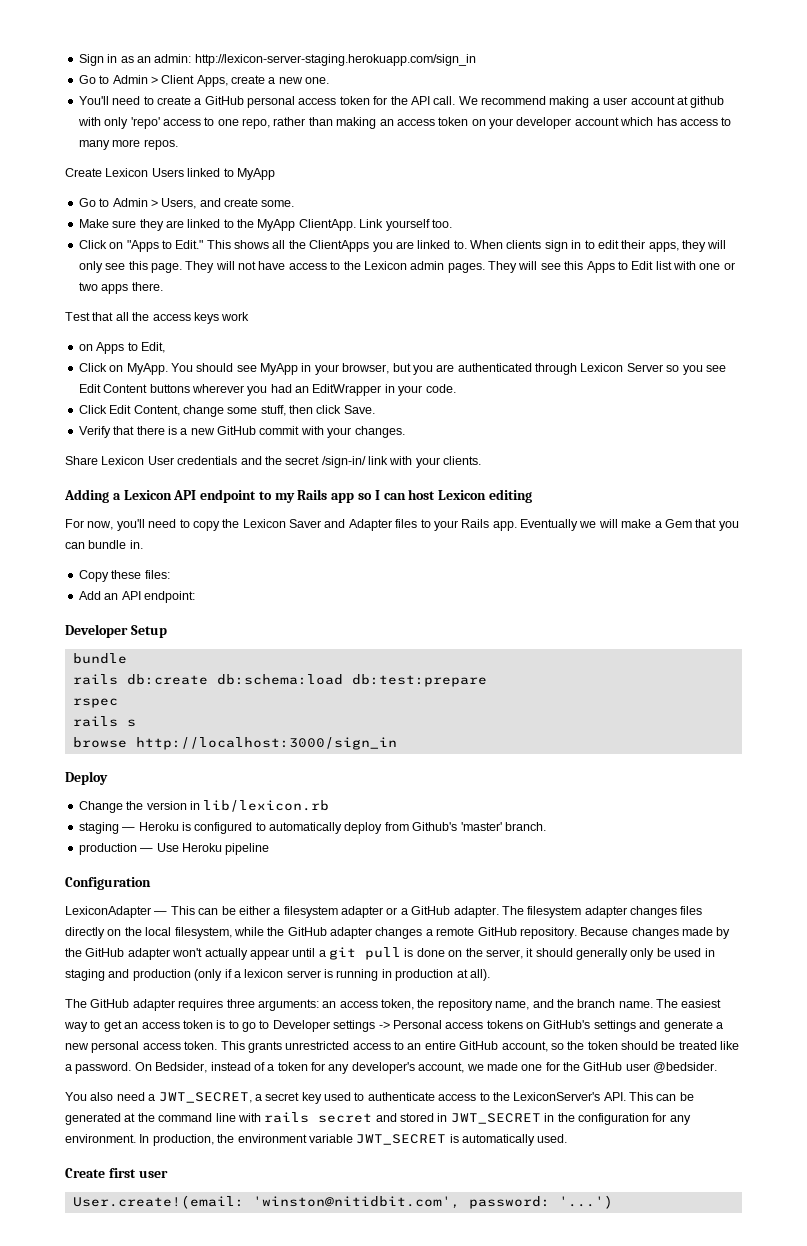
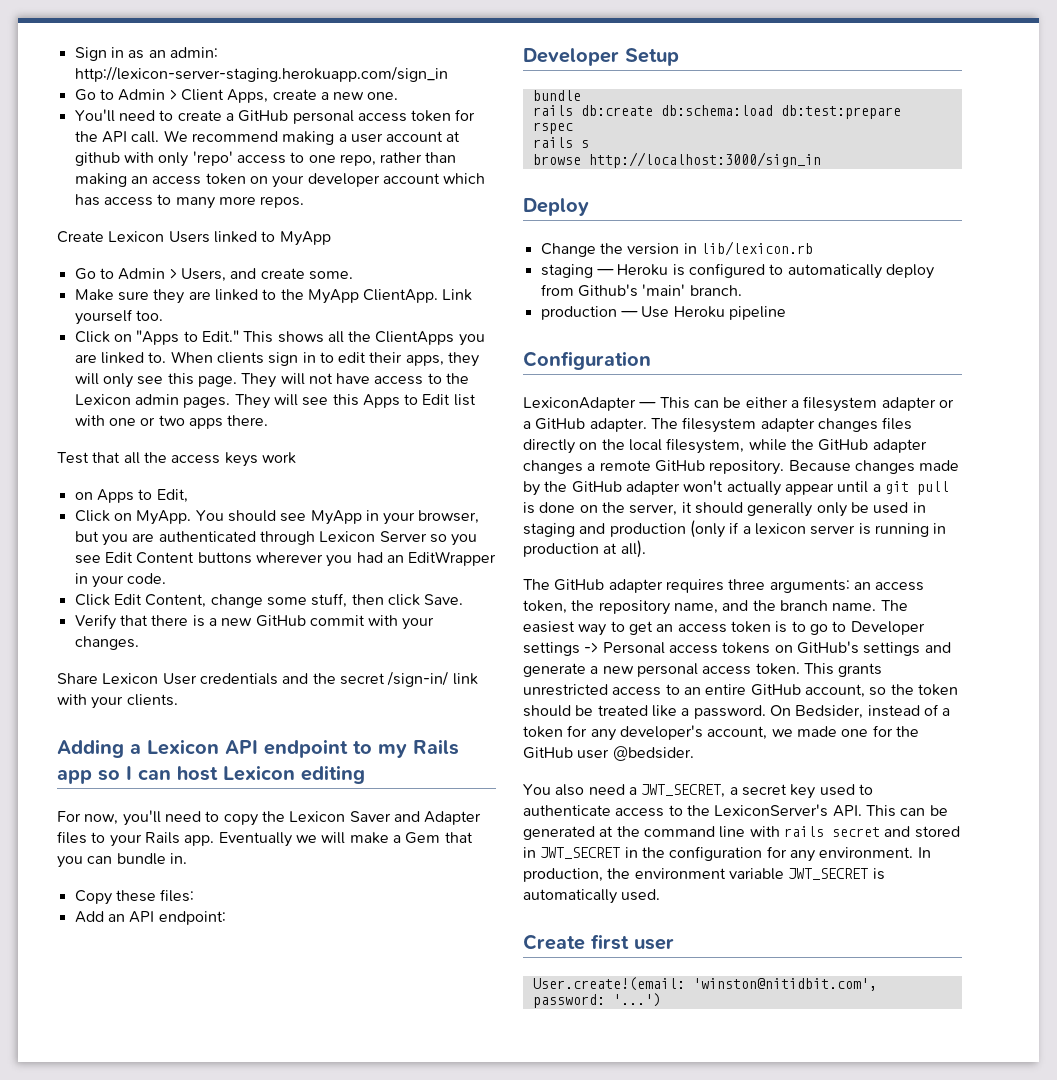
[460,822,502,831] 'master' -> [642,284,686,296] 'main'

